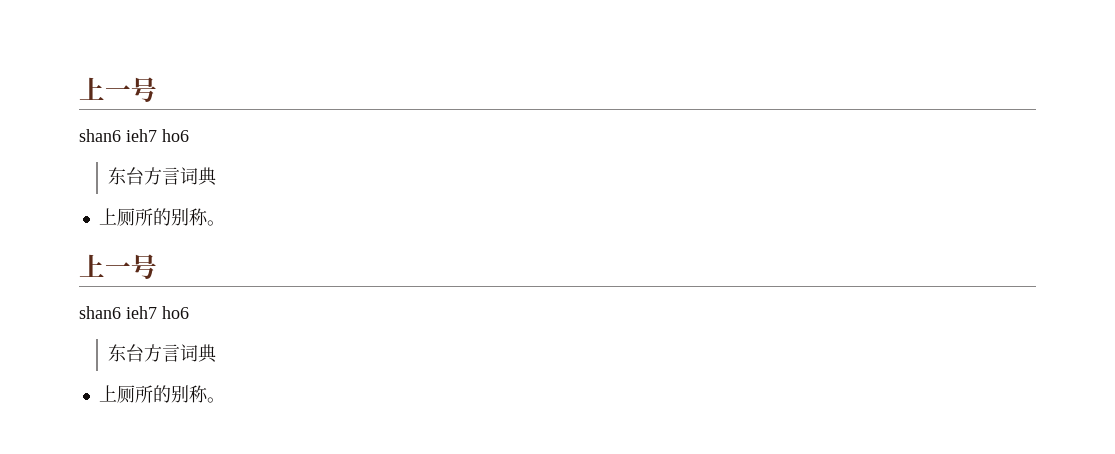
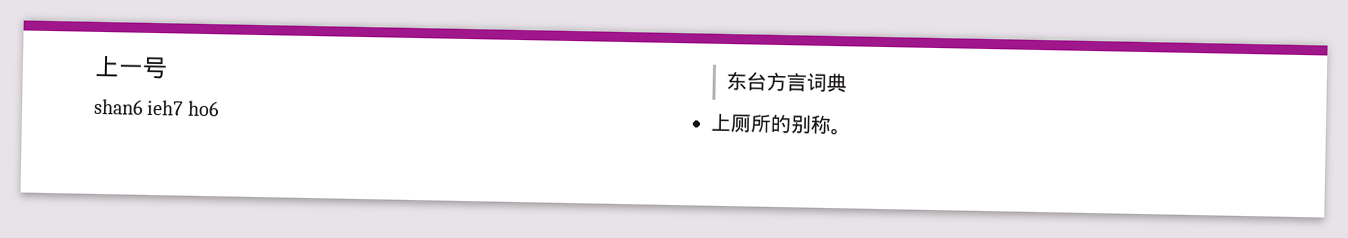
[79,254,157,279] [79,306,189,319] [108,344,218,363] [98,385,225,403] // 上一号 // shan6 ieh7 ho6 // 东台方言词典 // 上厕所的别称。 -> (851, 132) none

